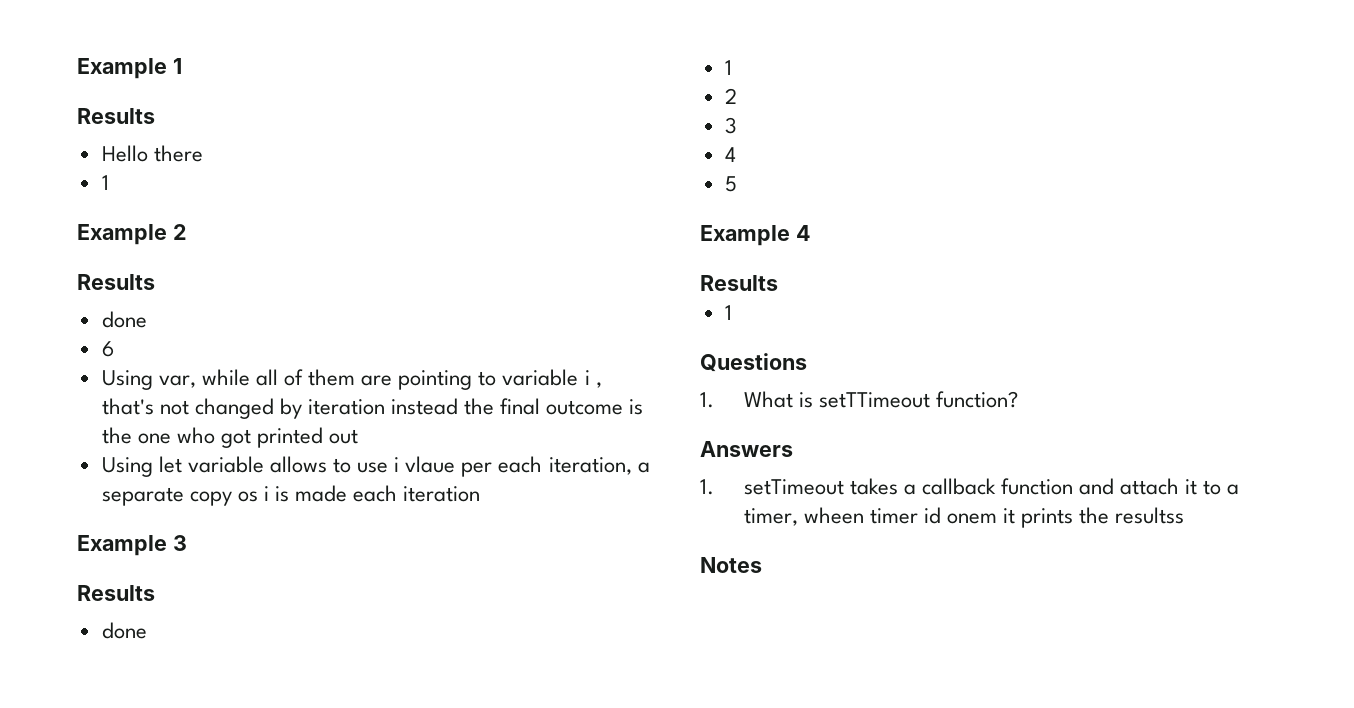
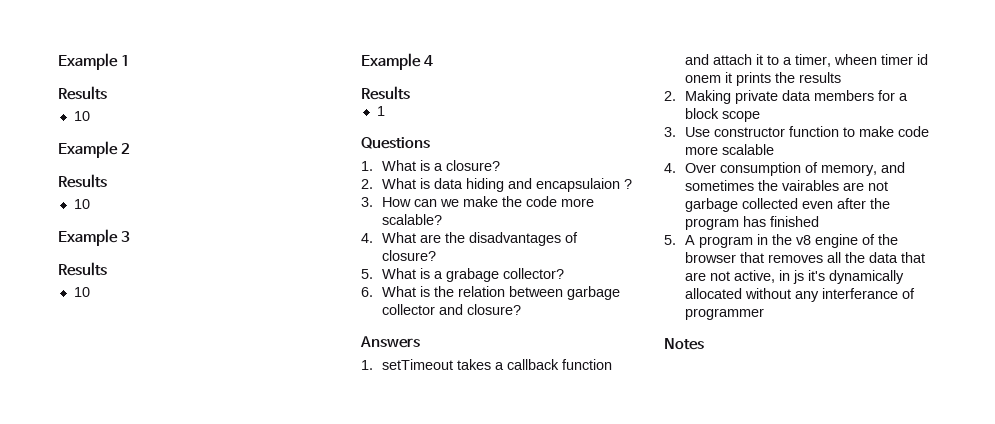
[101,145,203,162] [101,175,109,190] Hello there // 1 -> [73,111,90,121] 10
[101,311,147,328] [101,341,114,357] [101,369,602,390] [101,398,644,419] [101,427,359,448] [101,456,650,477] [101,485,481,506] [77,535,187,556] [77,585,155,601] [101,622,147,639] [724,60,732,75] [724,88,737,104] [724,117,737,134] [724,147,736,162] [724,176,737,192] done // 6 // Using var, while all of them are pointing to variable i , that's not changed by iteration instead the final outcome is the one who got printed out // Using let variable allows to use i vlaue per each iteration, a separate copy os i is made each iteration // Example 3 // Results // done // 1 // 2 // 3 // 4 // 5 -> [73,199,90,209] [58,229,130,246] [58,262,107,276] [73,287,90,297] 10 // Example 3 // Results // 10
[818,391,1018,408] setTTimeout function? -> [434,160,501,171] [361,178,633,192] [361,196,595,207] [382,214,443,225] [361,232,579,246] [382,250,437,261] [361,268,565,282] [361,286,621,300] [382,304,522,315] a closure? // 2. What is data hiding and encapsulaion ? // 3. How can we make the code more scalable? // 4. What are the disadvantages of closure? // 5. What is a grabage collector? // 6. What is the relation between garbage collector and closure?
[1115,507,1185,524] resultss -> [799,72,842,83] [664,90,909,104] [685,108,761,122] [664,126,930,137] [685,144,775,155] [664,162,906,176] [685,180,889,191] [685,198,891,212] [685,216,820,230] [664,234,899,248] [685,252,926,263] [685,270,905,284] [685,288,916,302] [685,308,765,320] results // 2. Making private data members for a block scope // 3. Use constructor function to make code more scalable // 4. Over consumption of memory, and sometimes the vairables are not garbage collected even after the program has finished // 5. A program in the v8 engine of the browser that removes all the data that are not active, in js it's dynamically allocated without any interferance of programmer

